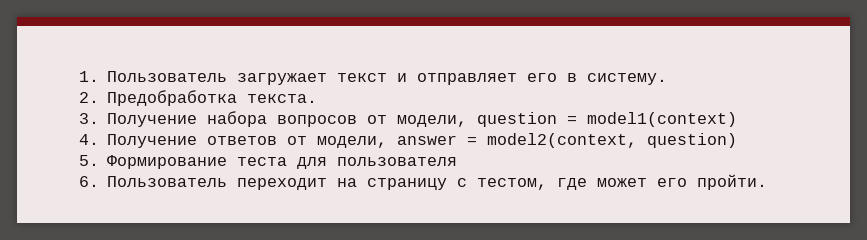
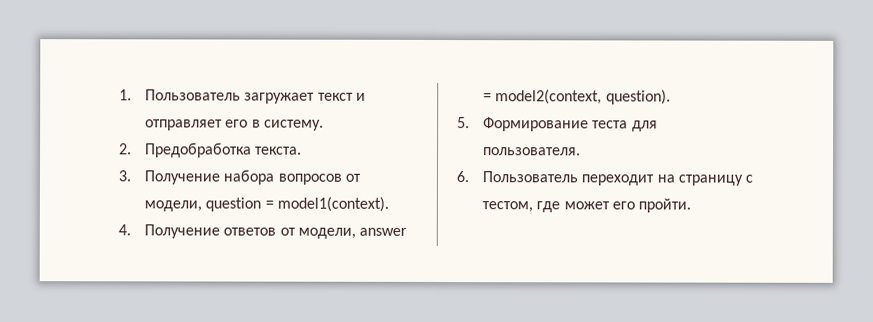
[587,112,738,127] model1(context) -> [276,196,389,212] model1(context).
[647,133,738,148] question) -> [605,89,671,105] question).
[337,157,458,166] пользователя -> [482,147,581,156] пользователя.

